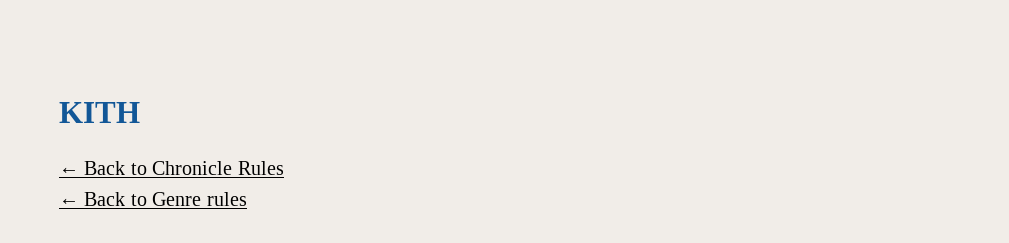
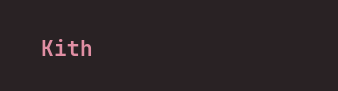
[59,102,140,123] [59,161,284,175] [59,192,247,206] KITH // ← Back to Chronicle Rules // ← Back to Genre rules -> [41,39,93,56] Kith

